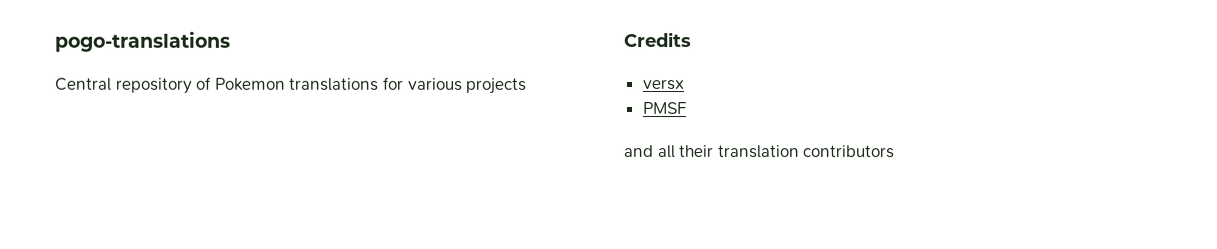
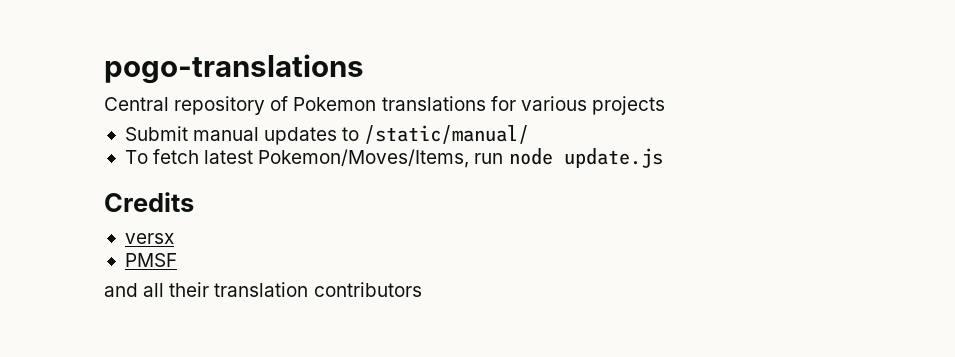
(528, 85) none -> [124,125,530,145] [124,148,663,168] // Submit manual updates to /static/manual/ // To fetch latest Pokemon/Moves/Items, run node update.js

